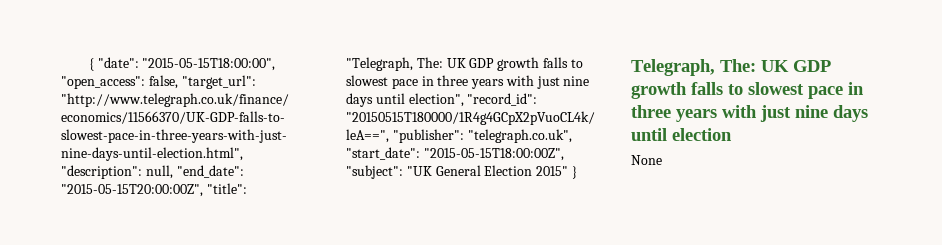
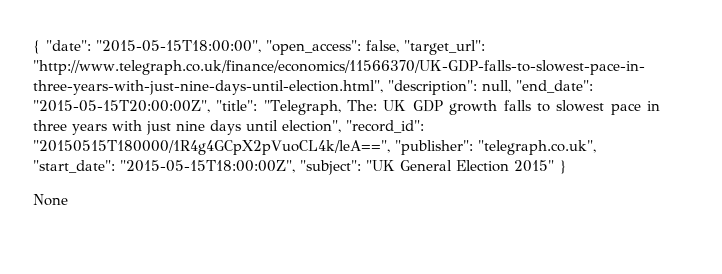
[631,59,831,76] [631,82,864,99] [631,105,868,122] [631,128,732,141] // Telegraph, The: UK GDP growth falls to slowest pace in three years with just nine days until election -> (567, 167) none

